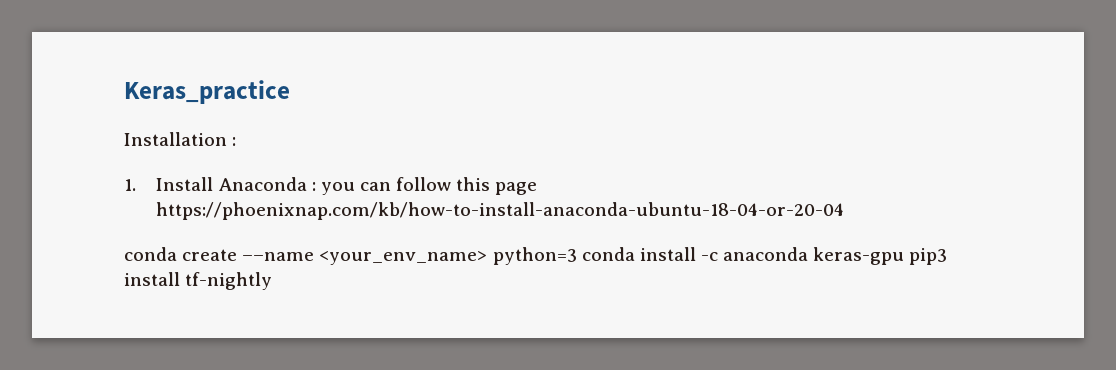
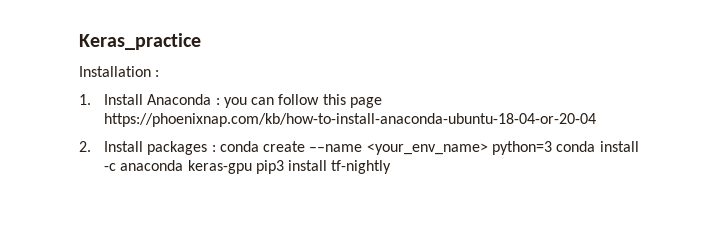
(845, 211) none -> [79,141,216,155] 2. Install packages :

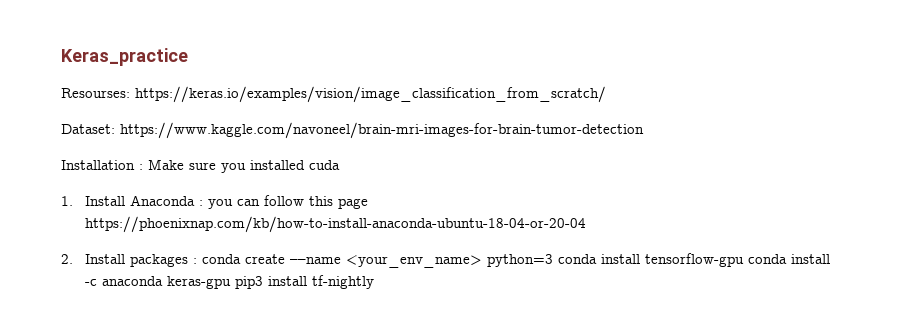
[79,66,160,77] Installation : -> [61,86,606,103] [61,122,644,139] [61,159,340,173] Resourses: https://keras.io/examples/vision/image_classification_from_scratch/ // Dataset: https://www.kaggle.com/navoneel/brain-mri-images-for-brain-tumor-detection // Installation : Make sure you installed cuda
(639, 146) none -> [644,253,830,267] tensorflow-gpu conda install

